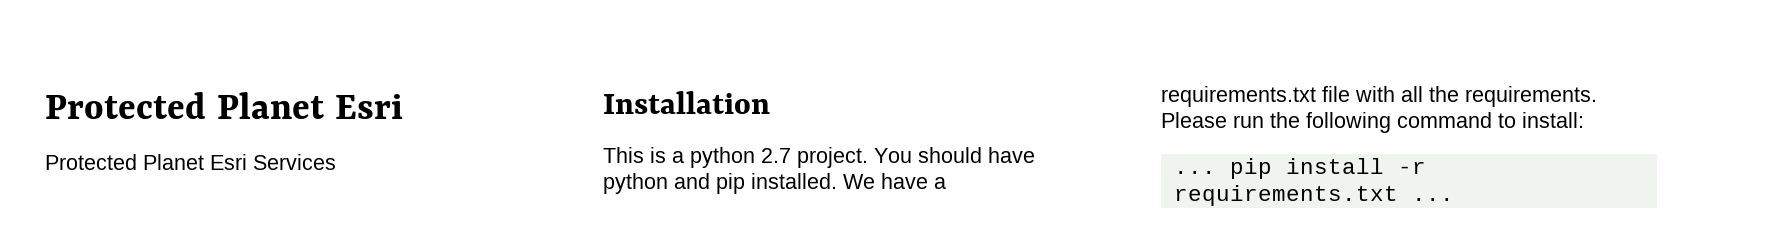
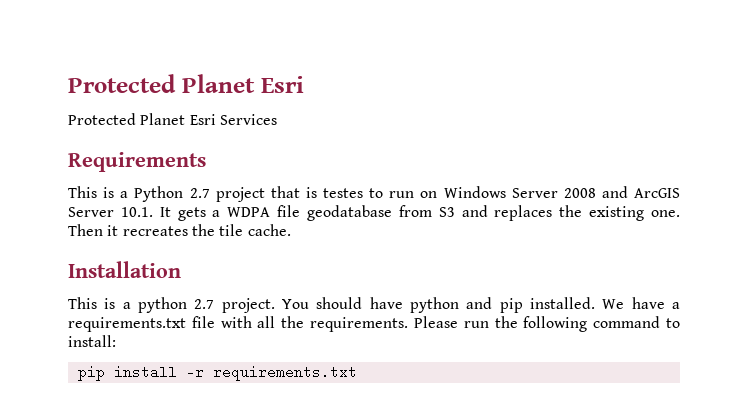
(336, 162) none -> [68,152,206,172] [68,186,680,202] [68,205,680,221] [68,224,291,236] // Requirements // This is a Python 2.7 project that is testes to run on Windows Server 2008 and ArcGIS Server 10.1. It gets a WDPA file geodatabase from S3 and replaces the existing one. Then it recreates the tile cache.
[1173,171,1216,174] ... -> (116, 341) none
[1411,198,1454,201] ... -> (357, 373) none

